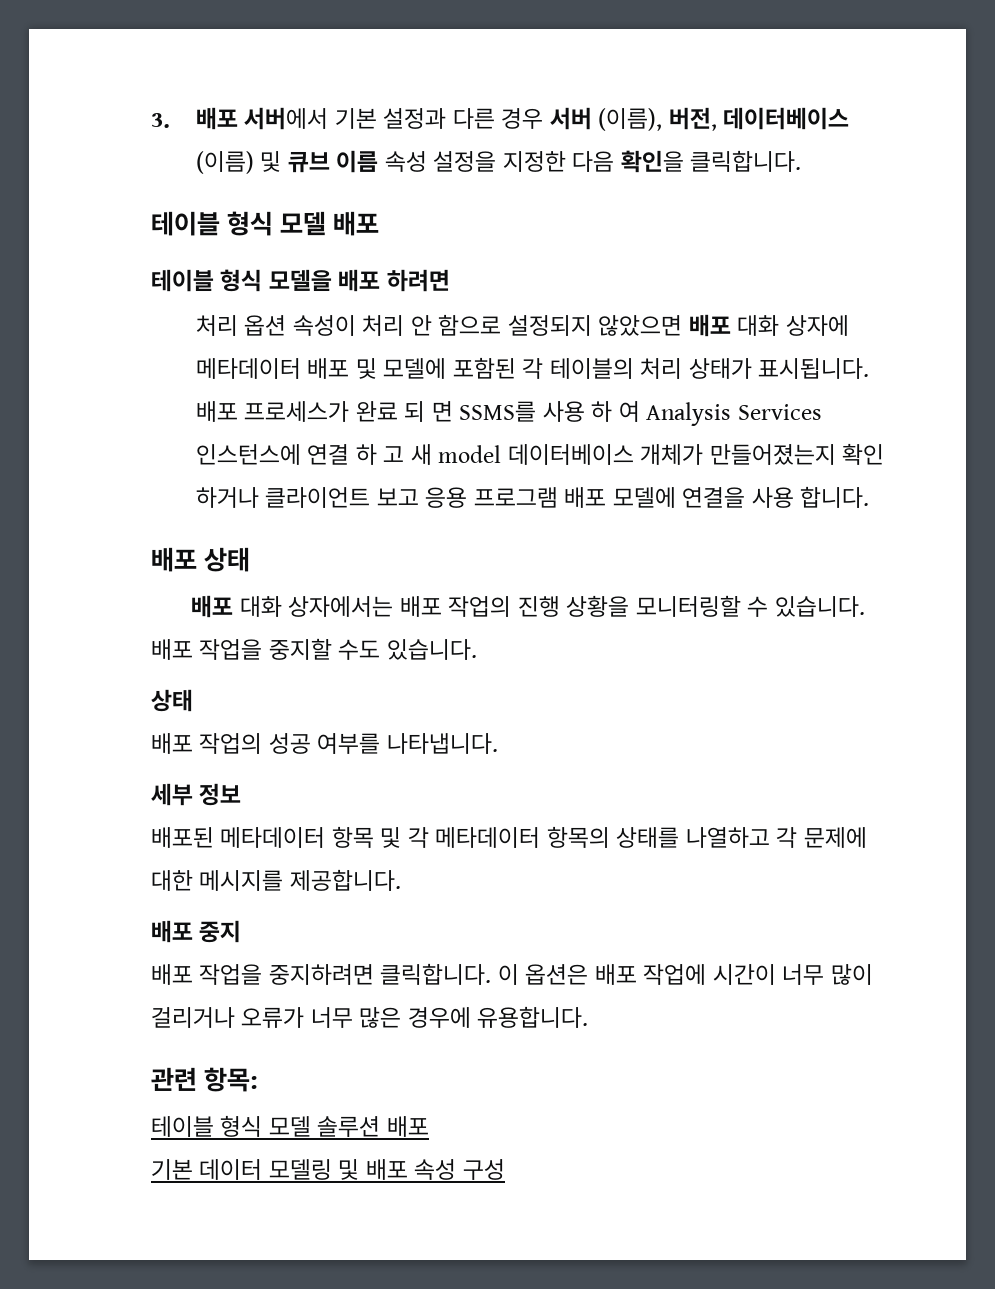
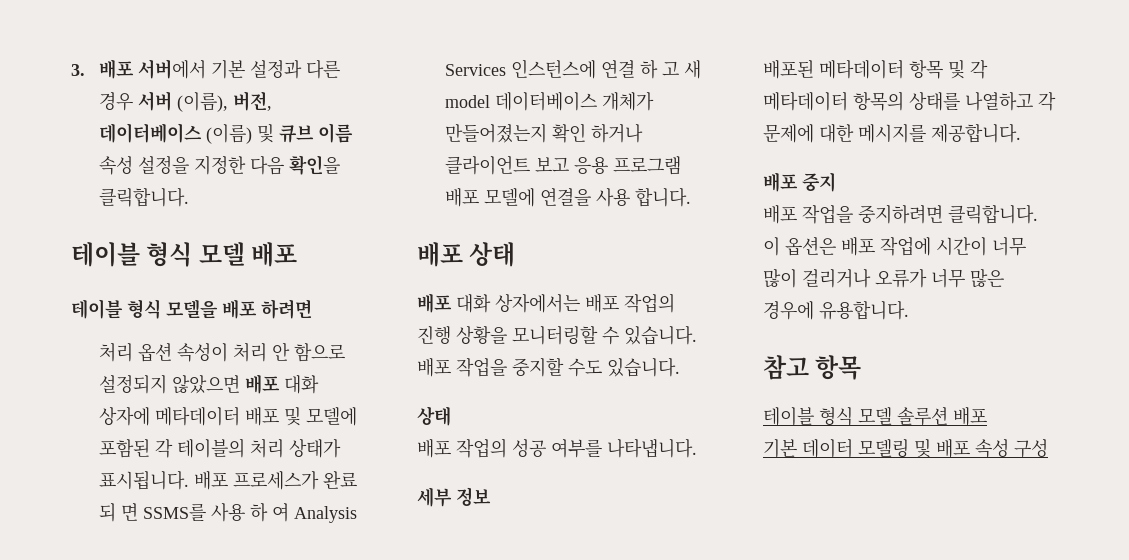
[151,1067,259,1092] 관련 항목: -> [763,355,862,380] 참고 항목

